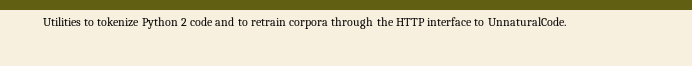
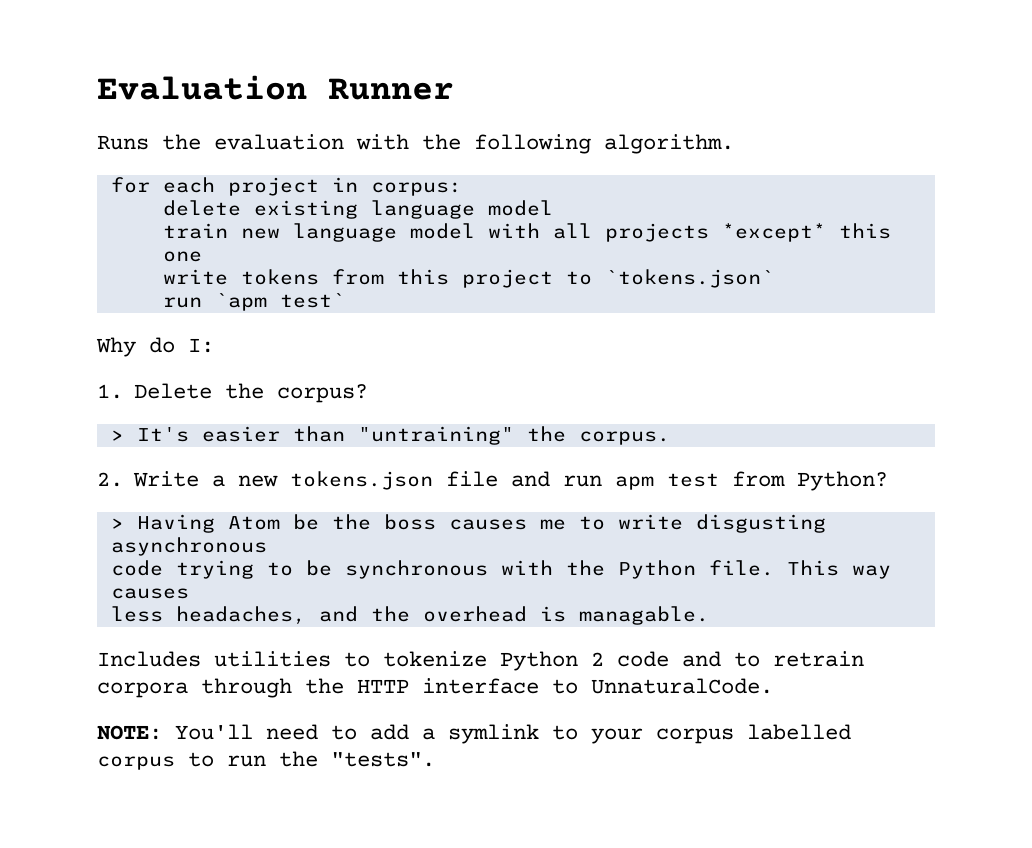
[43,17,81,26] Utilities -> [97,75,454,100] [97,134,734,154] [110,177,462,196] [162,200,553,219] [162,223,891,242] [162,251,202,262] [162,269,774,288] [162,293,345,311] [96,337,214,357] [97,383,369,403] [110,426,670,445] [97,471,889,491] [110,514,826,533] [110,537,267,556] [110,560,891,579] [110,588,189,599] [110,606,709,625] [97,651,331,667] Evaluation Runner // Runs the evaluation with the following algorithm. // for each project in corpus: // delete existing language model // train new language model with all projects *except* this one // write tokens from this project to `tokens.json` // run `apm test` // Why do I: // 1. Delete the corpus? // > It's easier than "untraining" the corpus. // 2. Write a new tokens.json file and run apm test from Python? // > Having Atom be the boss causes me to write disgusting asynchronous // code trying to be synchronous with the Python file. This way causes // less headaches, and the overhead is managable. // Includes utilities
(566, 21) none -> [97,724,851,744] [97,751,435,770] // NOTE: You'll need to add a symlink to your corpus labelled corpus to run the "tests".

